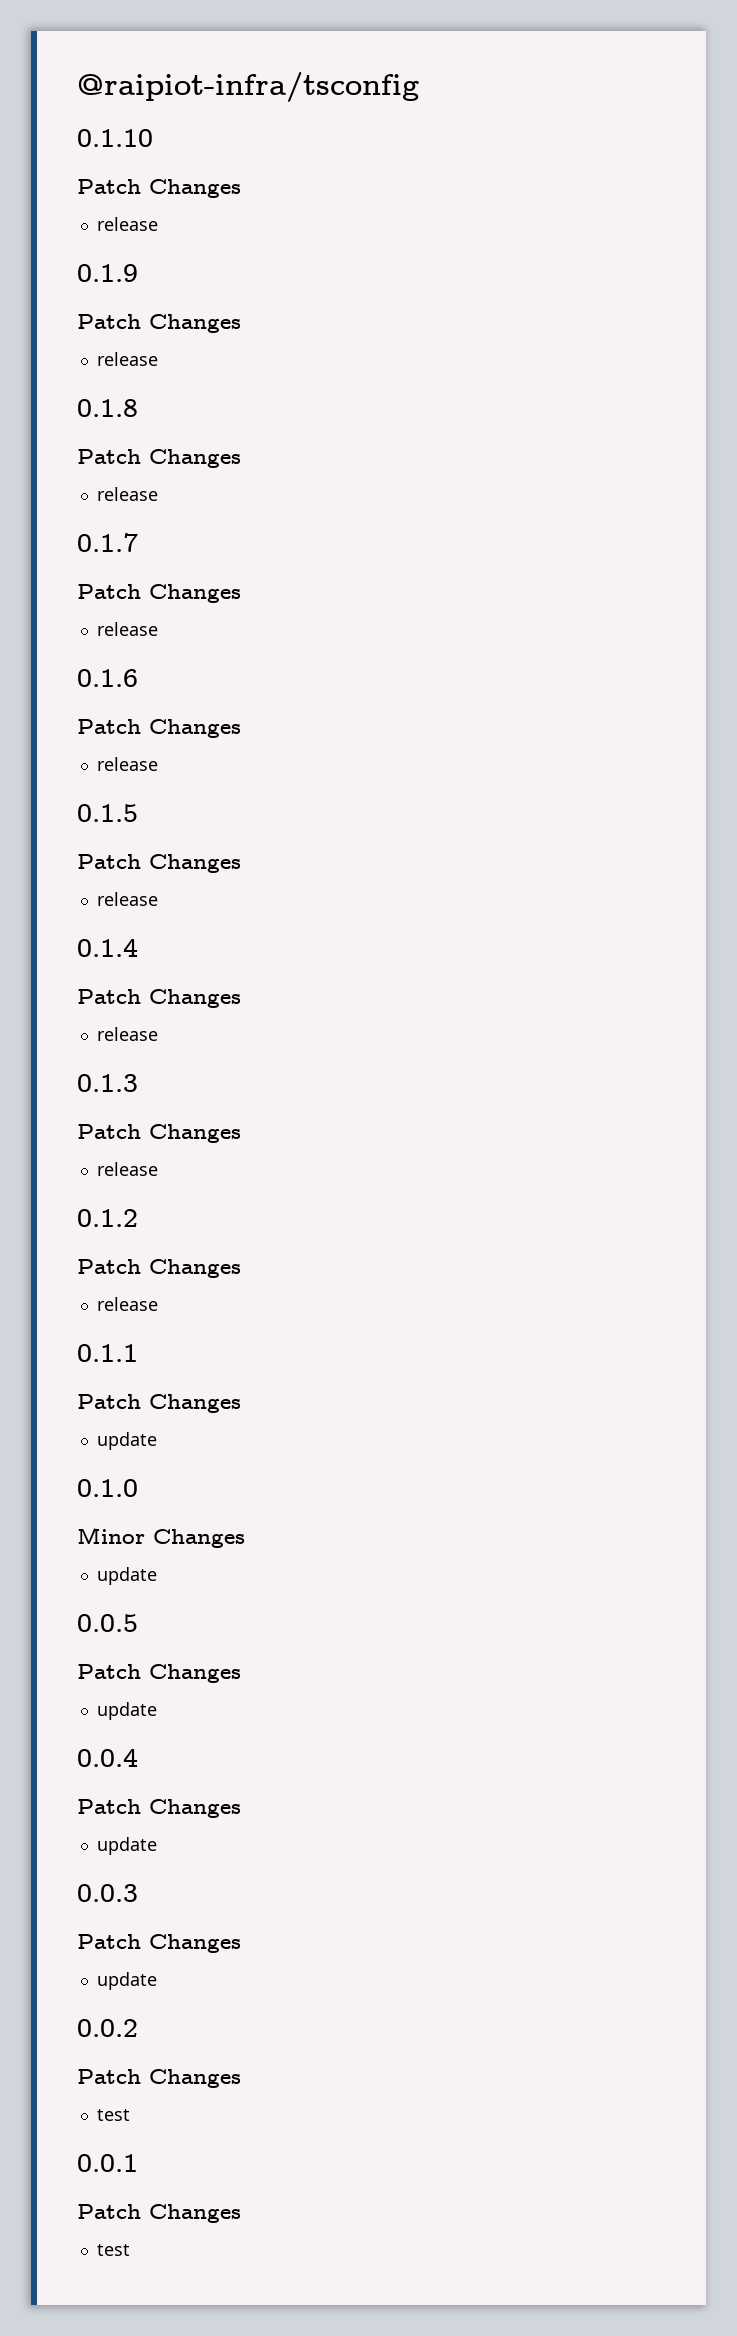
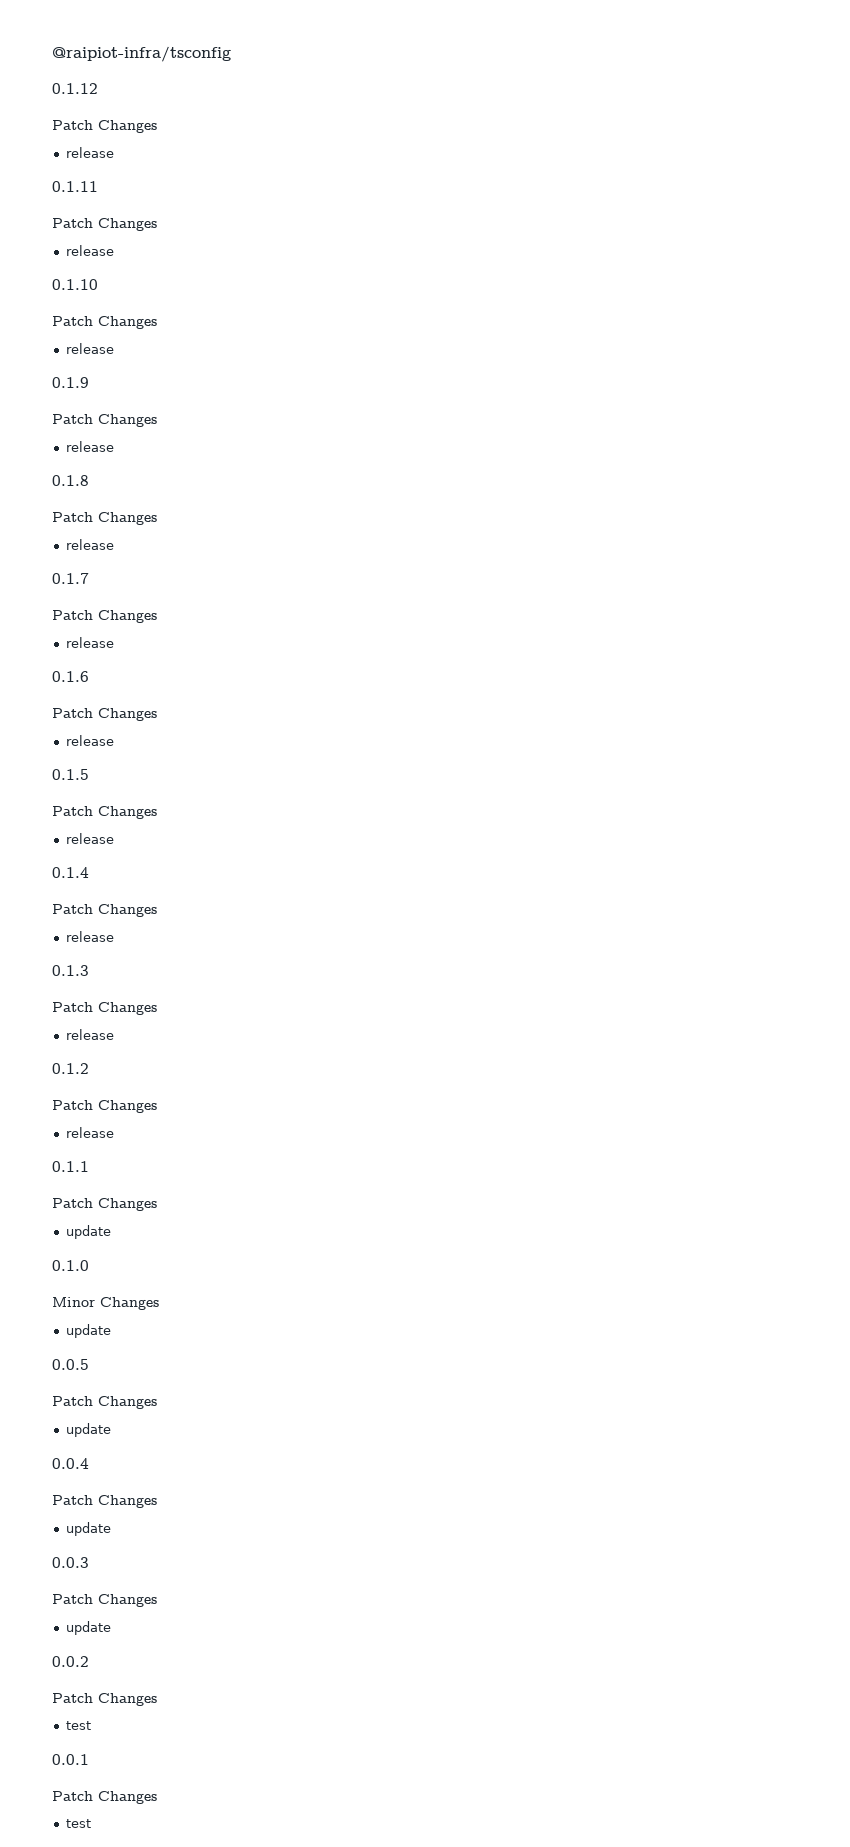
(419, 87) none -> [52,83,98,94] [52,120,157,133] [65,147,114,158] [52,181,98,192] [52,218,157,231] [65,245,114,256] // 0.1.12 // Patch Changes // release // 0.1.11 // Patch Changes // release

